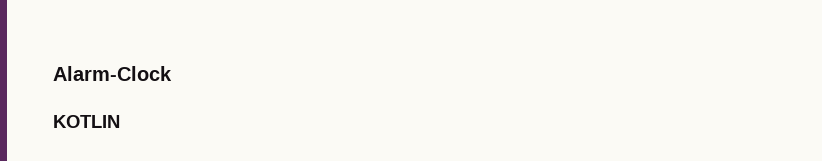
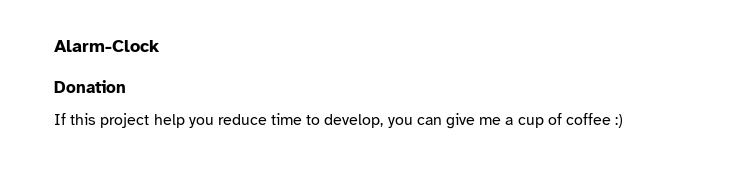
[53,115,120,128] KOTLIN -> [54,80,126,93] [54,113,624,129] Donation // If this project help you reduce time to develop, you can give me a cup of coffee :)

